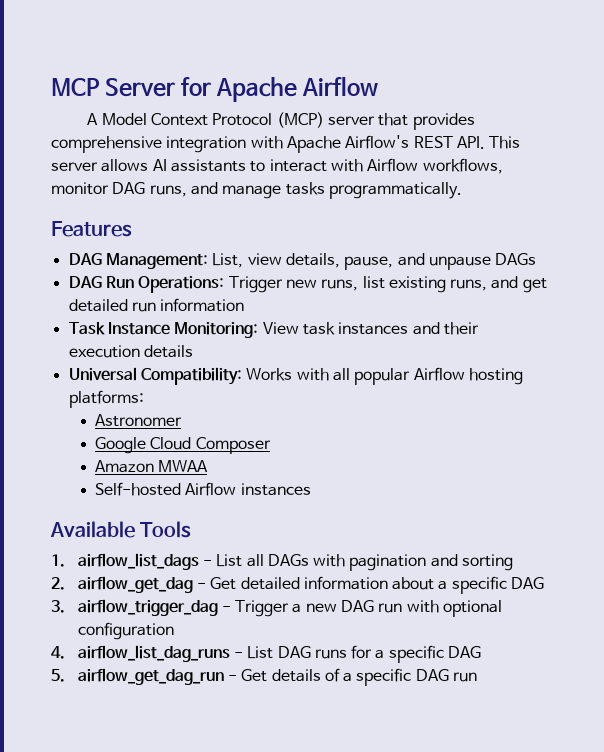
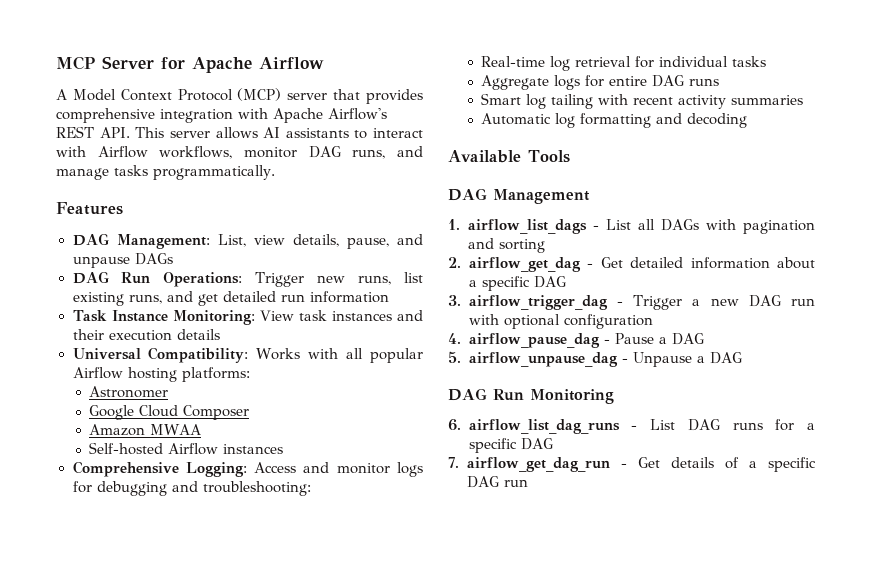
(311, 489) none -> [72,461,424,477] [72,481,311,496] [481,56,767,71] [481,75,720,90] [481,93,804,109] [481,113,748,128] // Comprehensive Logging: Access and monitor logs for debugging and troubleshooting: // Real-time log retrieval for individual tasks // Aggregate logs for entire DAG runs // Smart log tailing with recent activity summaries // Automatic log formatting and decoding
(192, 529) none -> [448,188,590,204] // DAG Management
(65, 652) none -> [468,333,704,348] [448,351,742,367] [448,388,614,404] [448,419,461,431] airflow_pause_dag - Pause a DAG // 5. airflow_unpause_dag - Unpause a DAG // DAG Run Monitoring // 6.
[51,669,65,682] 5. -> [448,457,459,468] 7.

